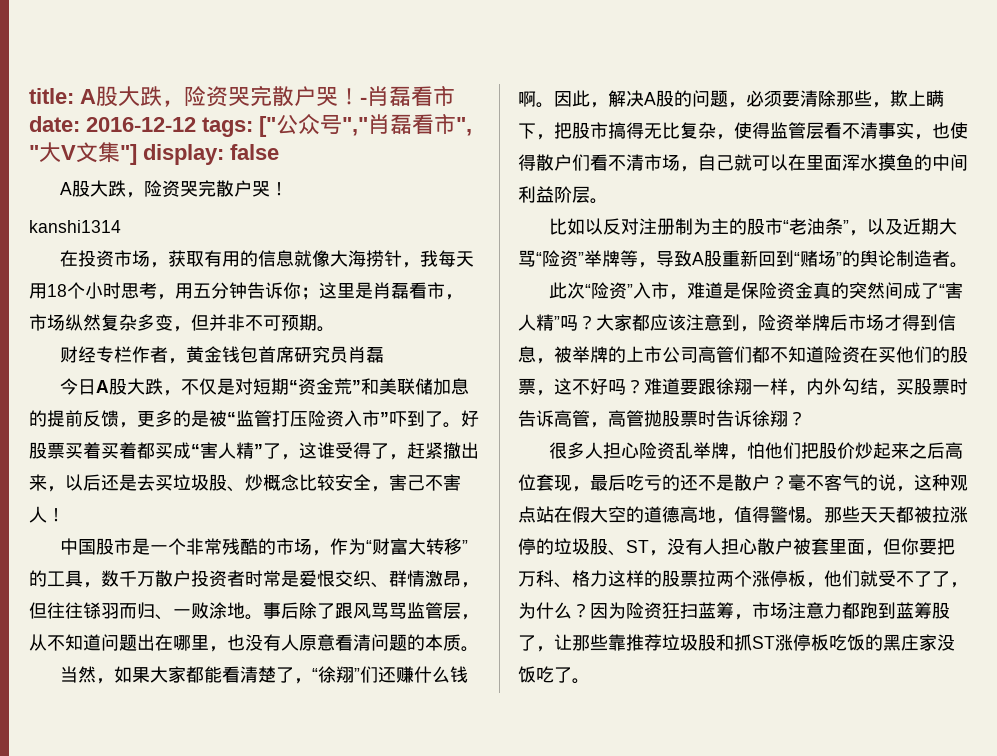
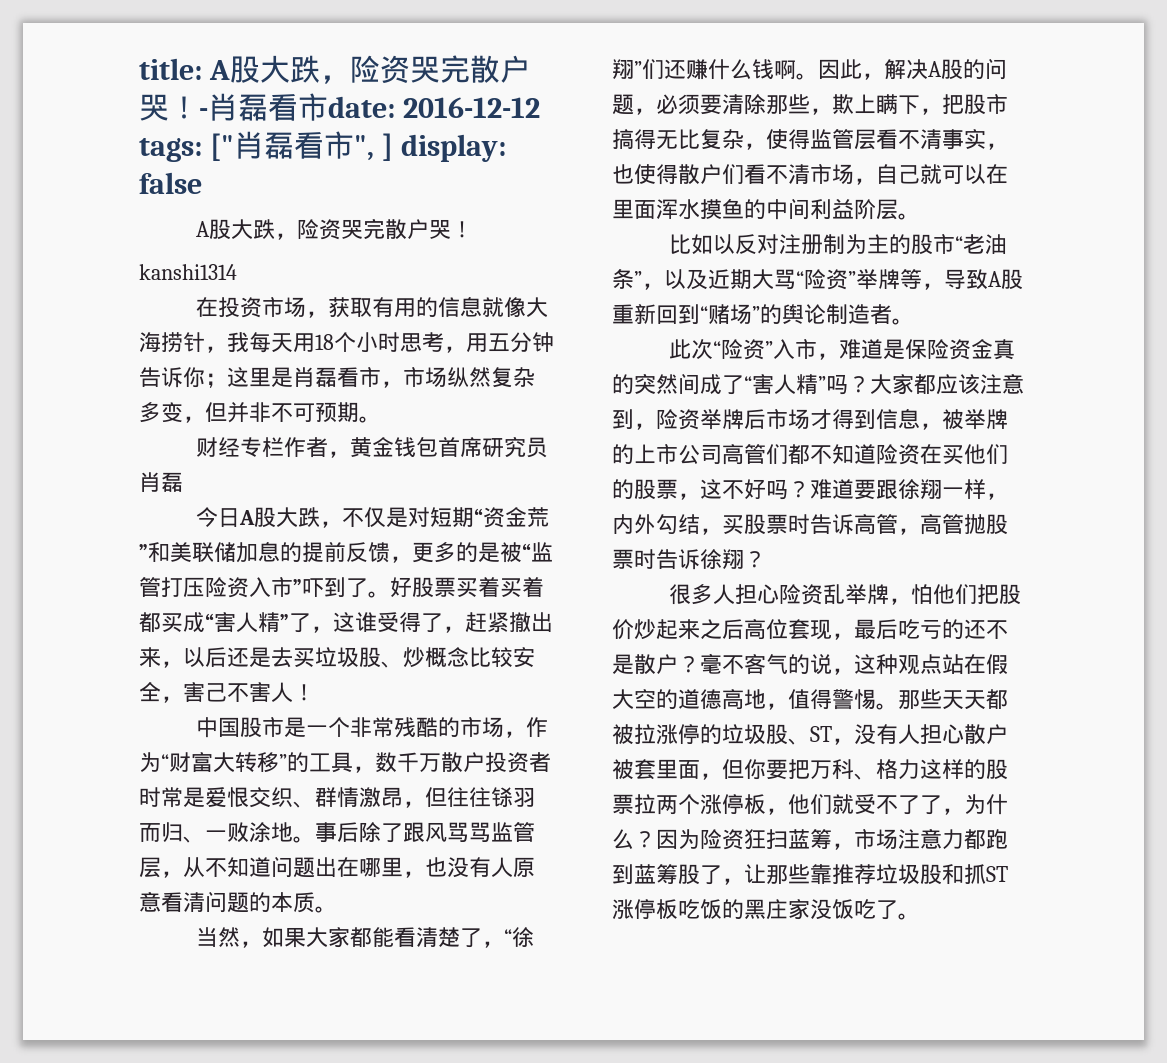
[276,114,368,136] 公众号"," -> (234, 147) none
[29,142,137,165] "大V文集"] -> [381,133,393,161] ]

